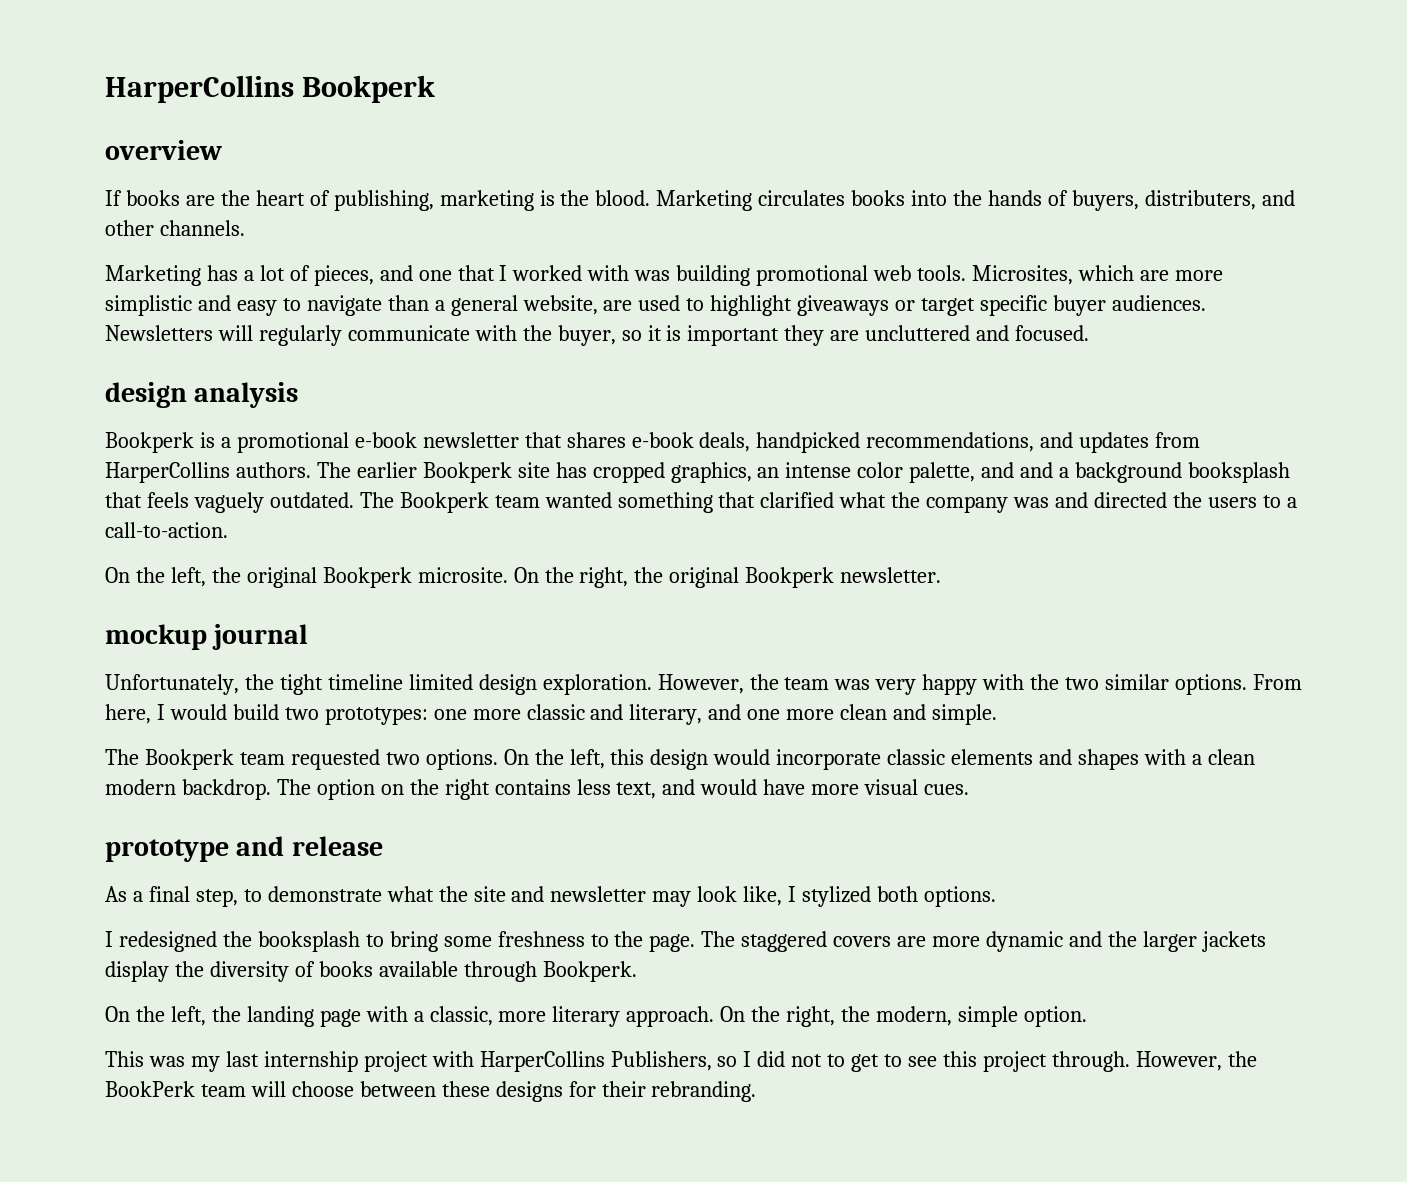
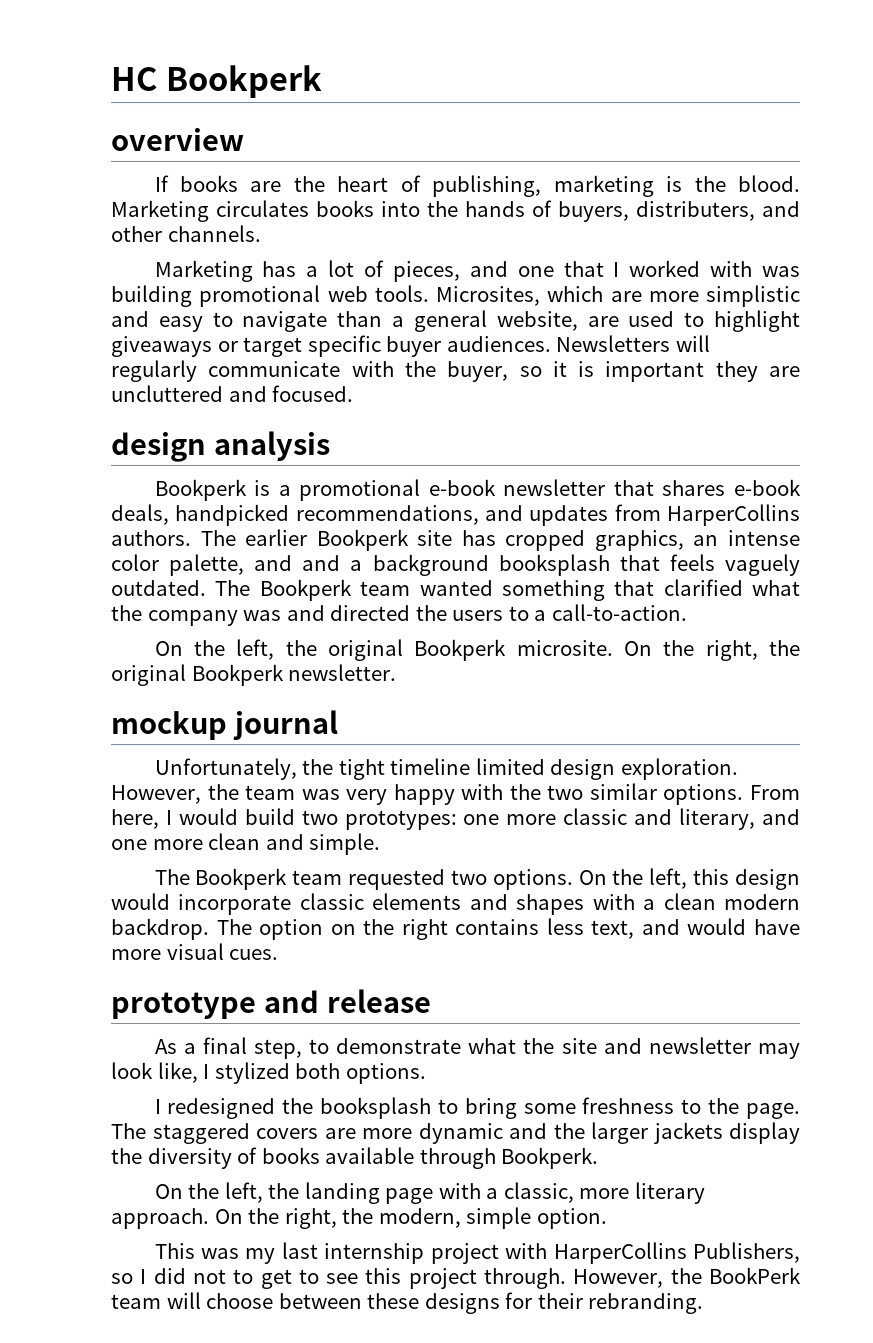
[105,75,294,103] HarperCollins -> [111,67,157,91] HC

